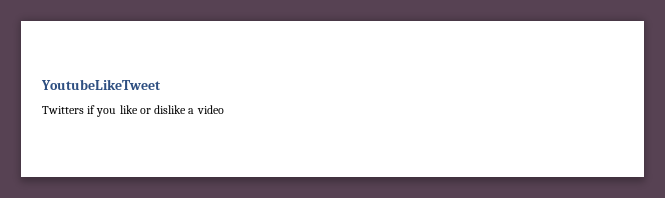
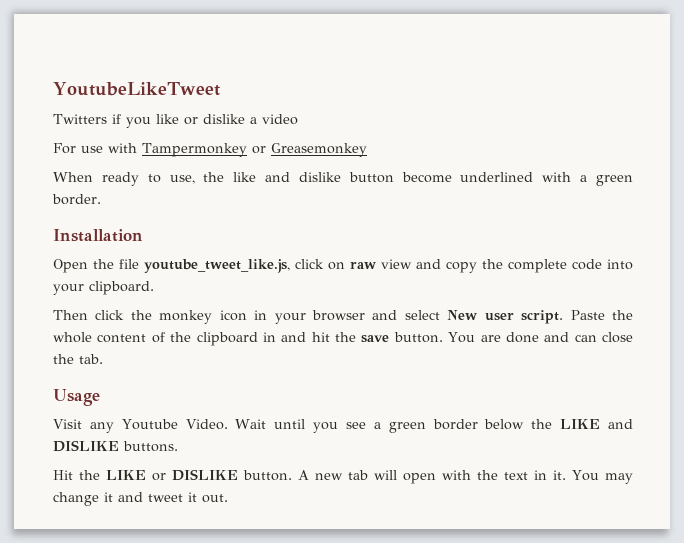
(224, 109) none -> [53,143,367,157] [53,172,633,186] [52,194,101,205] [53,229,143,242] [53,259,633,273] [53,281,154,295] [53,310,633,324] [53,332,633,346] [53,354,103,364] [53,389,100,406] [53,419,633,433] [53,440,178,452] [53,469,634,484] [53,492,228,506] // For use with Tampermonkey or Greasemonkey // When ready to use, the like and dislike button become underlined with a green border. // Installation // Open the file youtube_tweet_like.js, click on raw view and copy the complete code into your clipboard. // Then click the monkey icon in your browser and select New user script. Paste the whole content of the clipboard in and hit the save button. You are done and can close the tab. // Usage // Visit any Youtube Video. Wait until you see a green border below the LIKE and DISLIKE buttons. // Hit the LIKE or DISLIKE button. A new tab will open with the text in it. You may change it and tweet it out.

